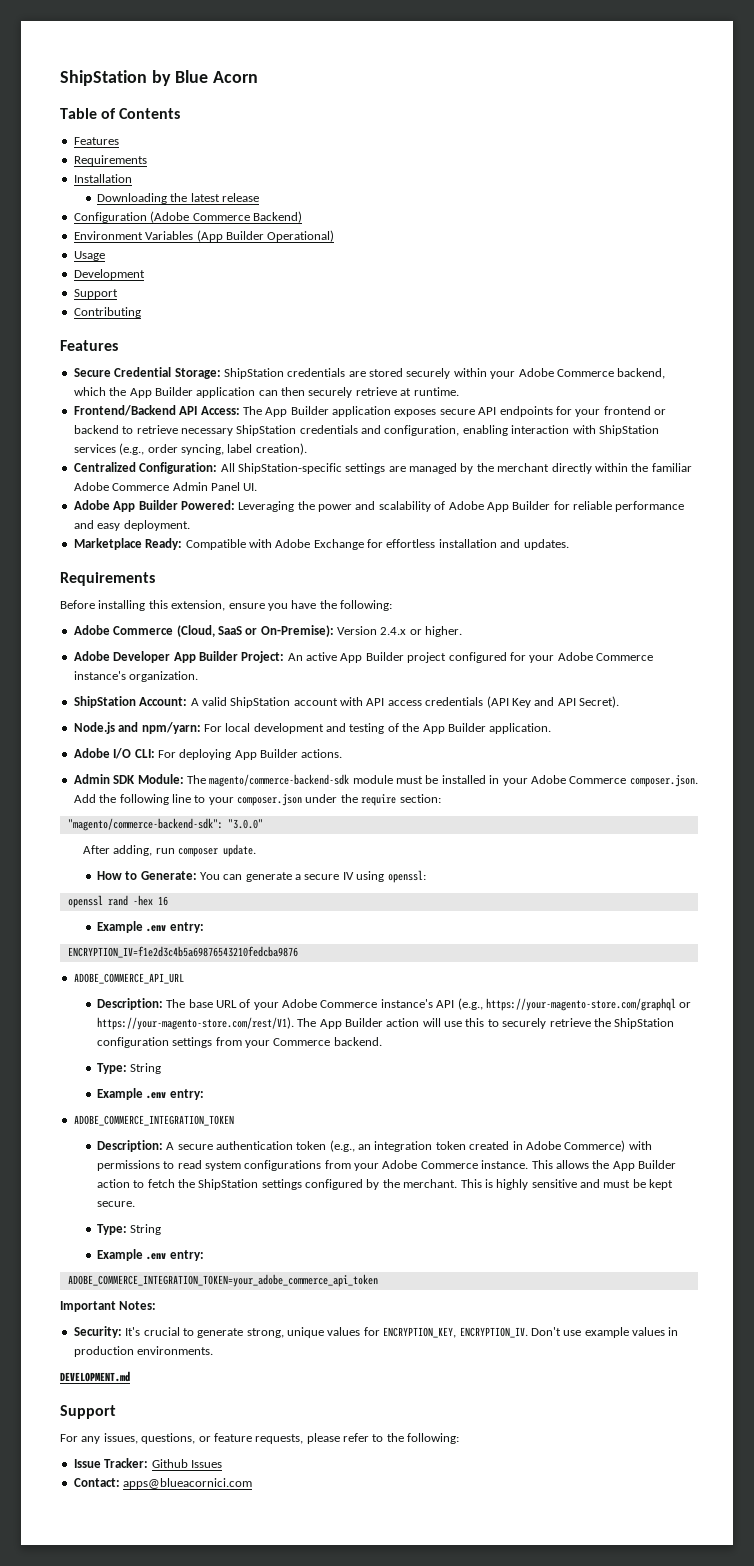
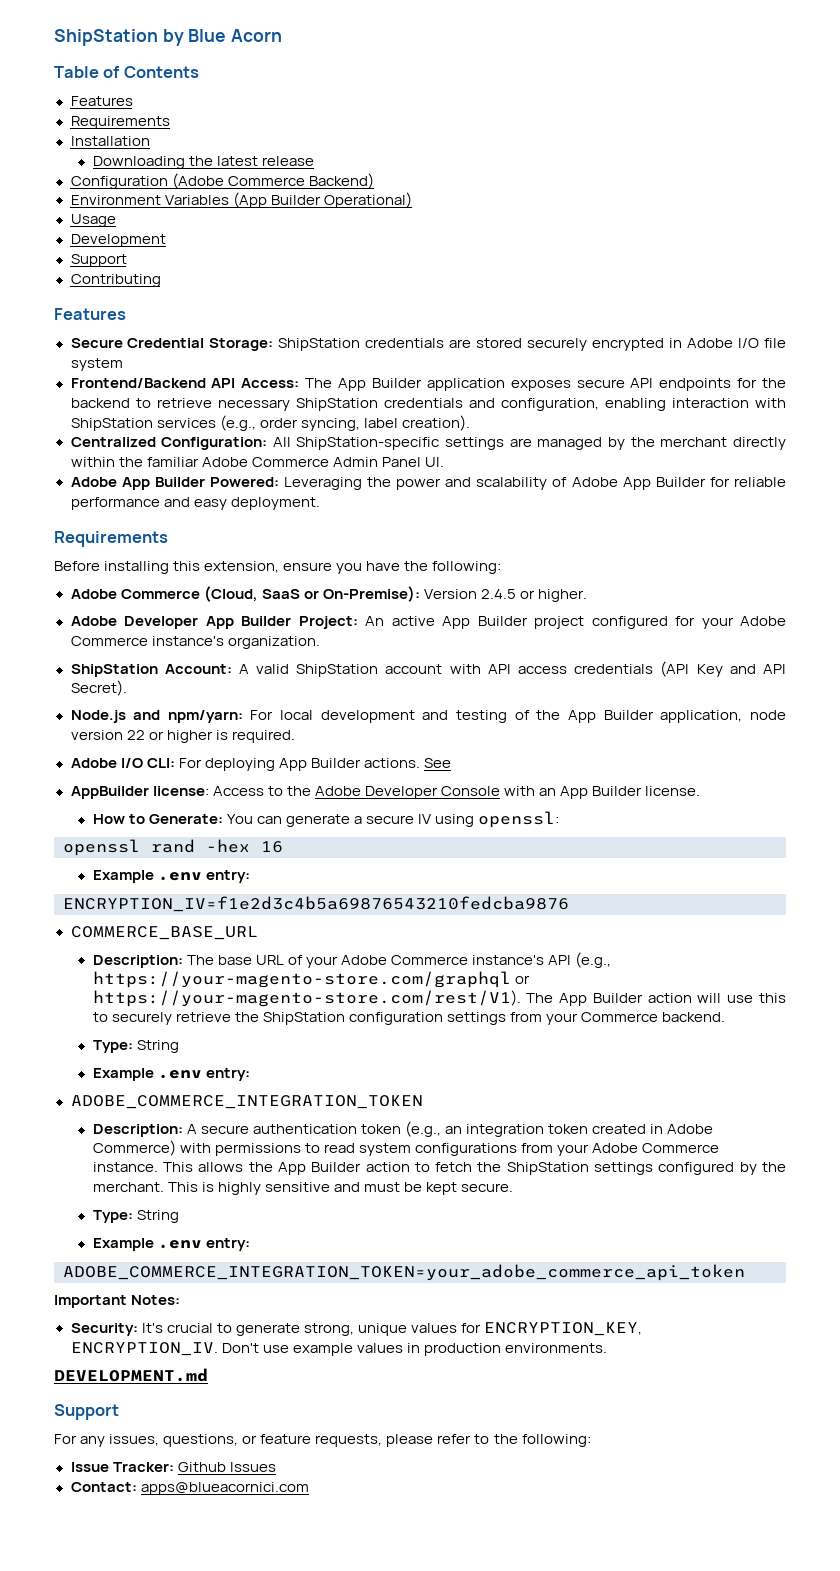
[453,368,666,379] [73,387,459,398] within your Adobe Commerce backend, which the App Builder application can then securely retrieve at runtime. -> [592,338,787,351] [70,358,123,371] encrypted in Adobe I/O file system
[575,406,666,417] your frontend or -> [762,378,786,388] the
[73,538,569,550] // Marketplace Ready: Compatible with Adobe Exchange for effortless installation and updates. -> (320, 503) none
[380,627,407,635] 2.4.x -> [480,589,516,599] 2.4.5
[489,723,552,734] application. -> [660,710,786,723] [70,730,295,743] application, node version 22 or higher is required.
[73,774,698,787] [73,794,441,806] [67,818,263,831] [83,844,257,857] // Admin SDK Module: The magento/commerce-backend-sdk module must be installed in your Adobe Commerce composer.json. Add the following line to your composer.json under the require section: // "magento/commerce-backend-sdk": "3.0.0" // After adding, run composer update. -> [423,758,451,768] [70,786,701,799] See // AppBuilder license: Access to the Adobe Developer Console with an App Builder license.
[73,973,184,984] ADOBE_COMMERCE_API_URL -> [70,926,258,940] COMMERCE_BASE_URL

